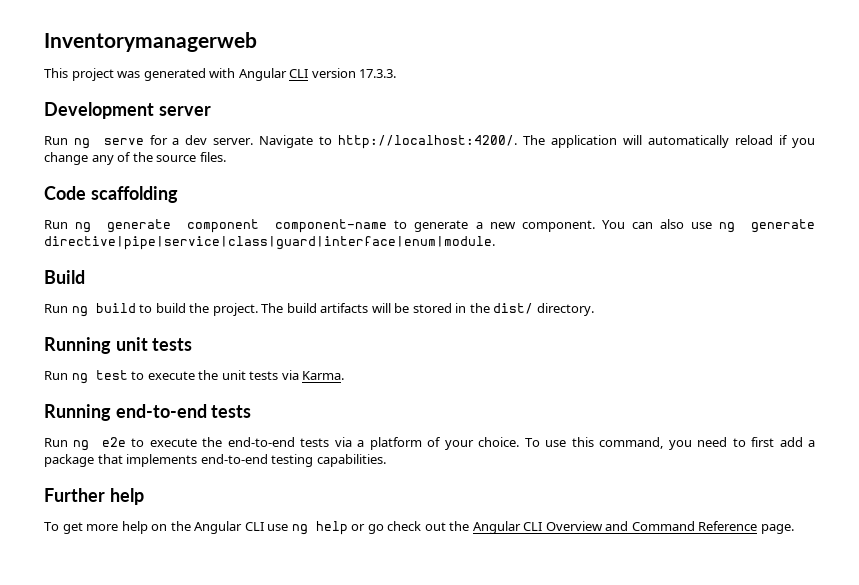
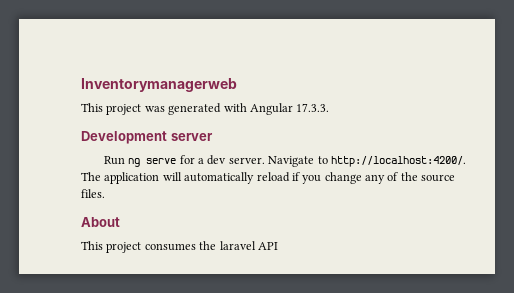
[289,68,356,78] CLI version -> (293, 109) none
[44,186,178,203] [44,219,815,233] [44,236,495,250] [44,270,85,284] [44,303,594,317] [44,337,193,354] [44,370,345,384] [44,404,252,421] [44,437,815,451] [44,454,386,467] [44,488,144,505] [44,521,794,535] Code scaffolding // Run ng generate component component-name to generate a new component. You can also use ng generate directive|pipe|service|class|guard|interface|enum|module. // Build // Run ng build to build the project. The build artifacts will be stored in the dist/ directory. // Running unit tests // Run ng test to execute the unit tests via Karma. // Running end-to-end tests // Run ng e2e to execute the end-to-end tests via a platform of your choice. To use this command, you need to first add a package that implements end-to-end testing capabilities. // Further help // To get more help on the Angular CLI use ng help or go check out the Angular CLI Overview and Command Reference page. -> [81,217,120,227] [81,241,278,253] About // This project consumes the laravel API

